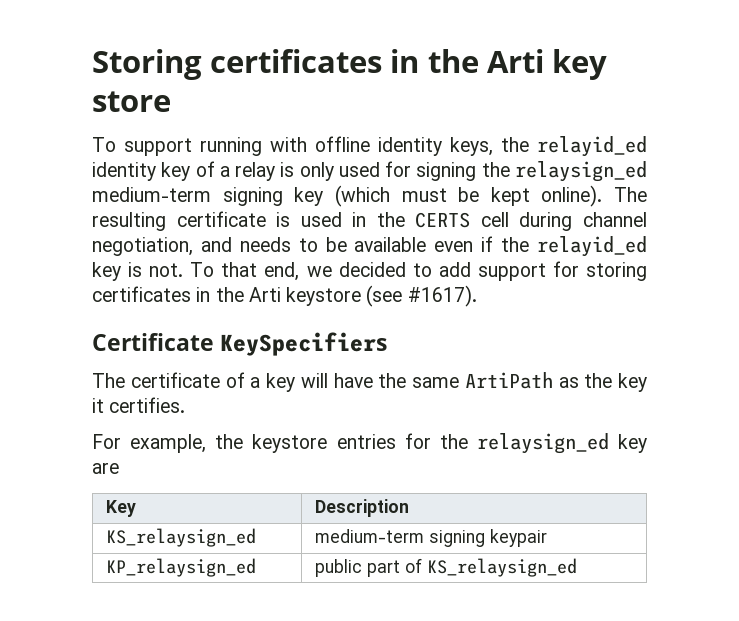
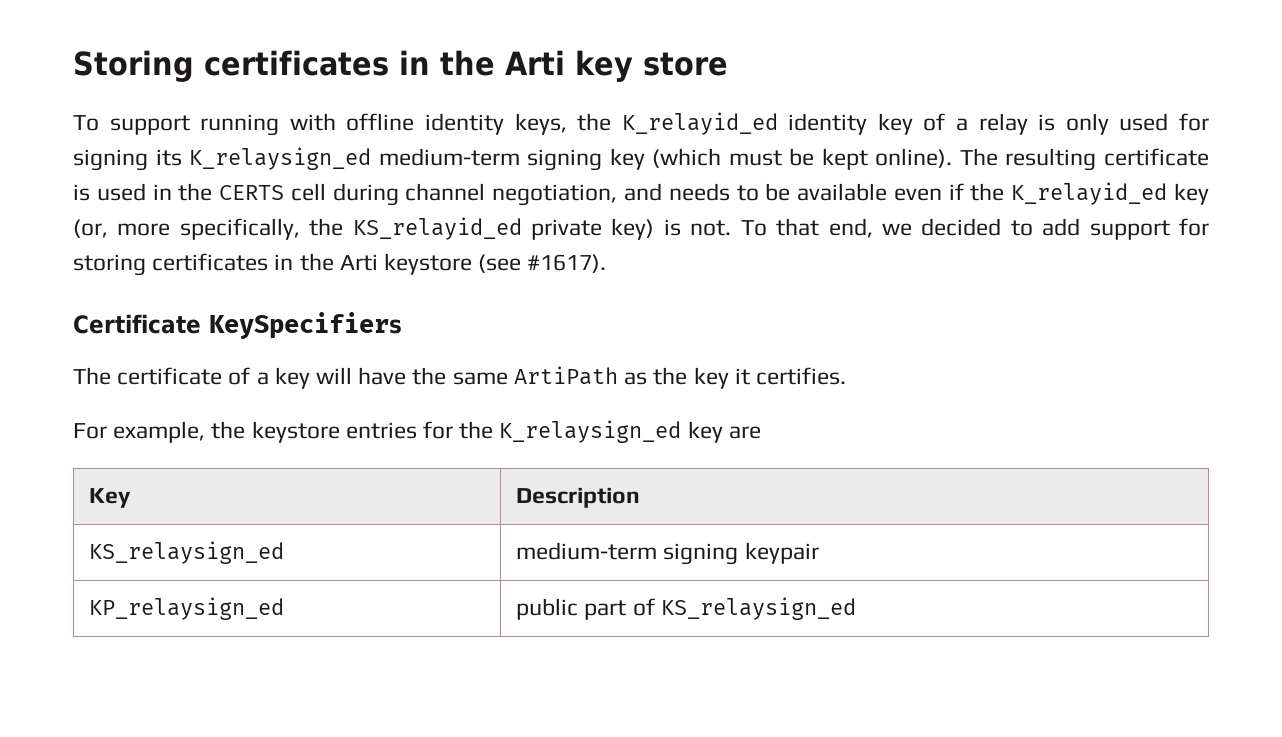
[537,136,647,157] relayid_ed -> [621,112,778,135] K_relayid_ed
[481,161,647,182] the relaysign_ed -> [155,147,372,170] its K_relaysign_ed
[537,236,648,257] [92,262,121,281] relayid_ed key -> [1011,182,1210,205] [73,217,655,240] K_relayid_ed key (or, more specifically, the KS_relayid_ed private key)
[476,433,609,454] relaysign_ed -> [499,420,682,443] K_relaysign_ed

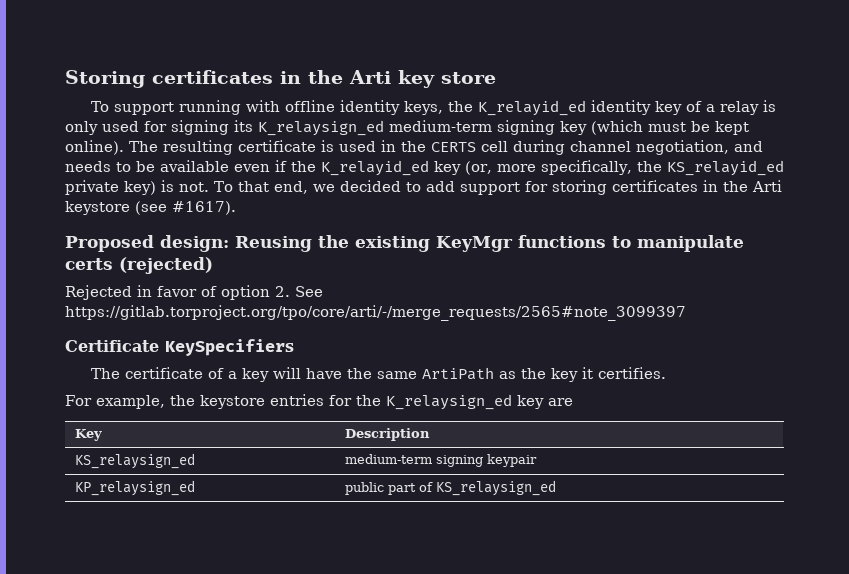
(607, 263) none -> [65,235,744,252] [65,257,213,274] [65,285,323,300] [65,305,686,321] // Proposed design: Reusing the existing KeyMgr functions to manipulate certs (rejected) // Rejected in favor of option 2. See https://gitlab.torproject.org/tpo/core/arti/-/merge_requests/2565#note_3099397

